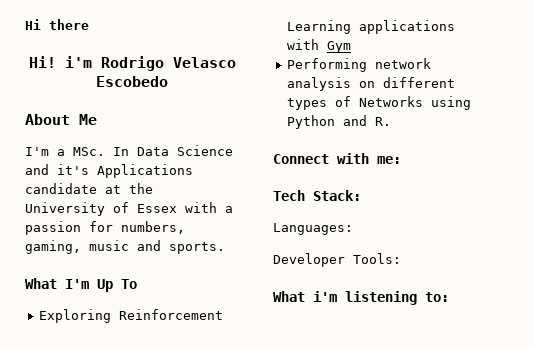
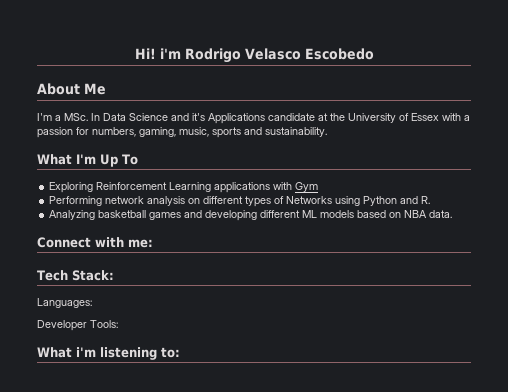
[25,19,89,30] Hi there // -> (134, 53) none
[89,240,225,254] music and sports. -> [179,127,327,138] music, sports and sustainability.
(391, 121) none -> [49,210,453,221] // Analyzing basketball games and developing different ML models based on NBA data.

